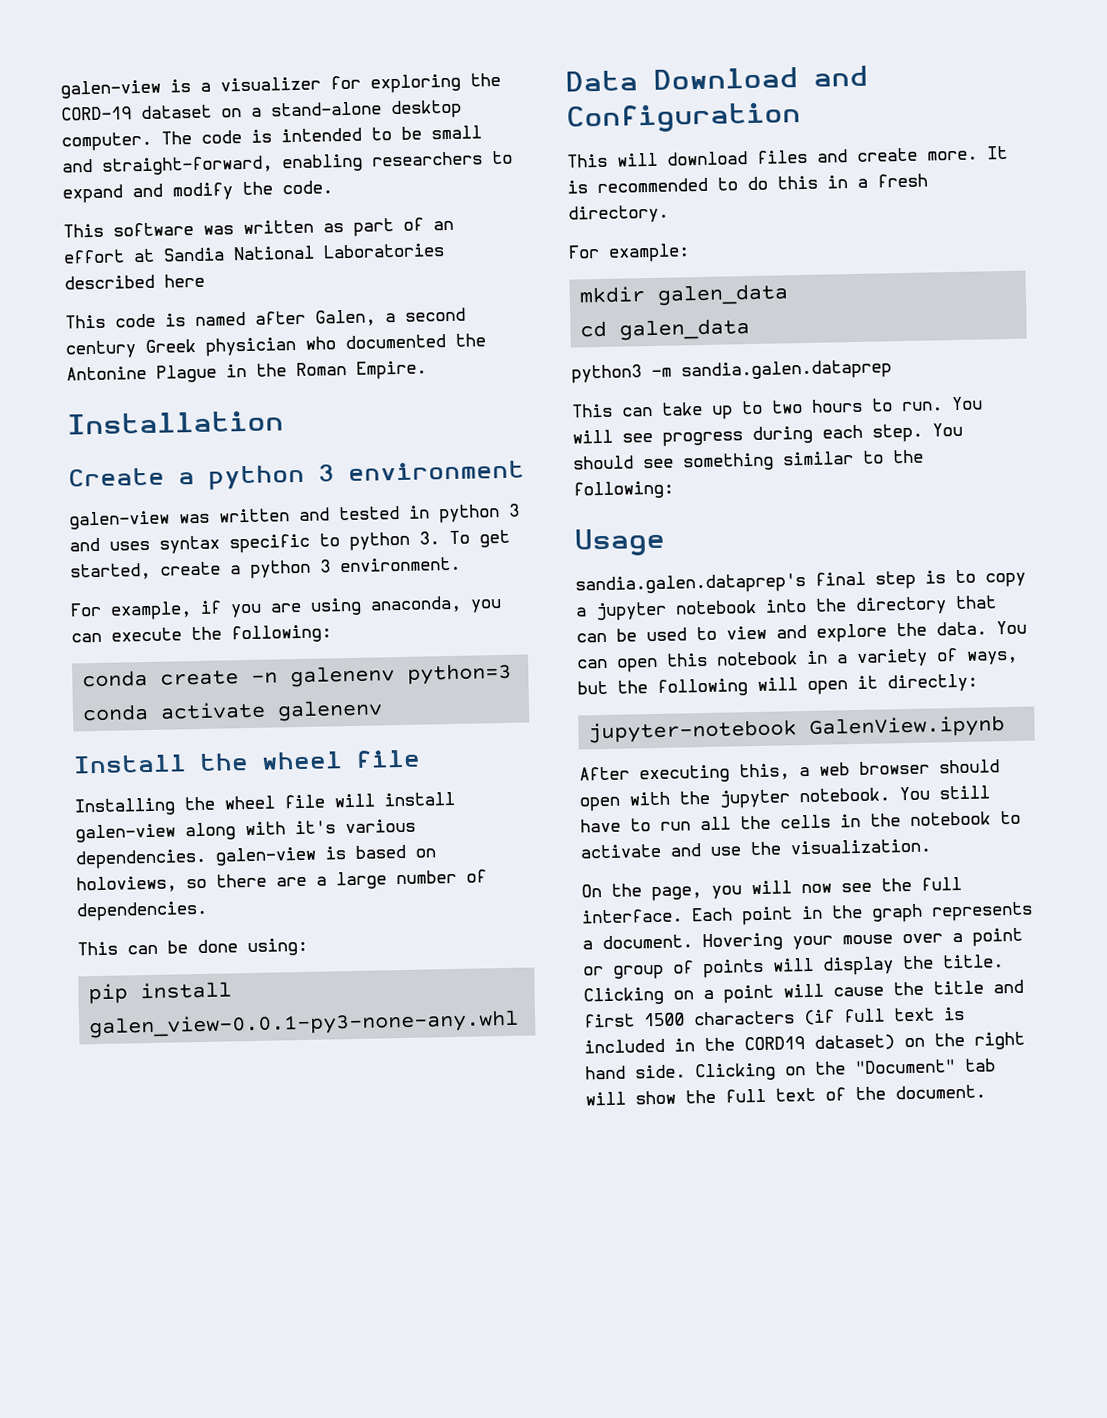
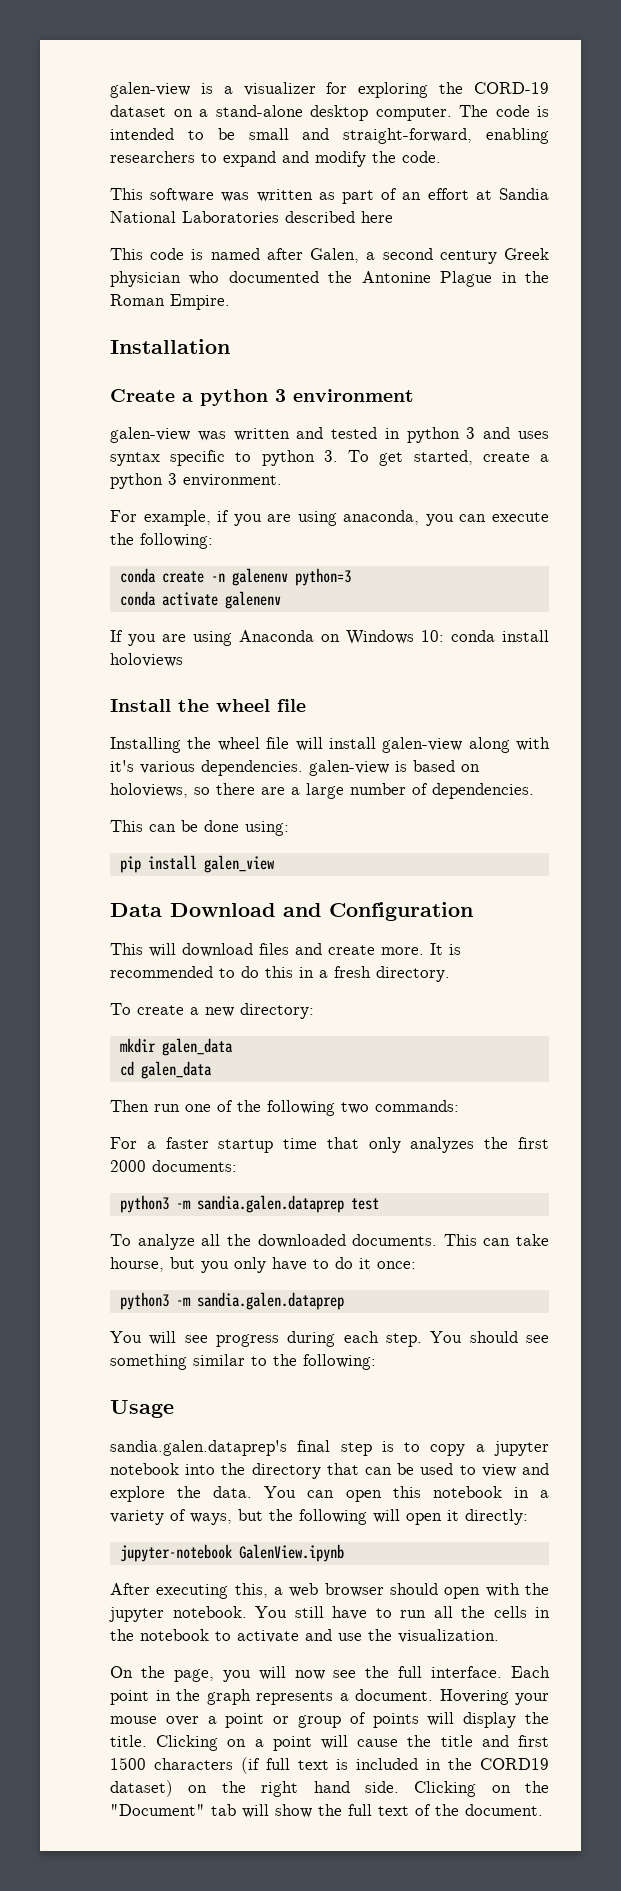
(384, 710) none -> [110,630,549,646] [110,653,183,667] // If you are using Anaconda on Windows 10: conda install holoviews
[89,1009,520,1039] galen_view-0.0.1-py3-none-any.whl -> [203,855,275,873] galen_view
[568,243,690,263] For example: -> [110,1003,314,1019] To create a new directory:
[571,359,892,384] [572,398,943,420] python3 -m sandia.galen.dataprep // This can take up to two hours to run. -> [110,1100,459,1116] [110,1137,549,1153] [110,1160,237,1172] [119,1195,379,1213] [110,1234,549,1250] [110,1257,416,1273] [119,1292,344,1310] Then run one of the following two commands: // For a faster startup time that only analyzes the first 2000 documents: // python3 -m sandia.galen.dataprep test // To analyze all the downloaded documents. This can take hourse, but you only have to do it once: // python3 -m sandia.galen.dataprep //

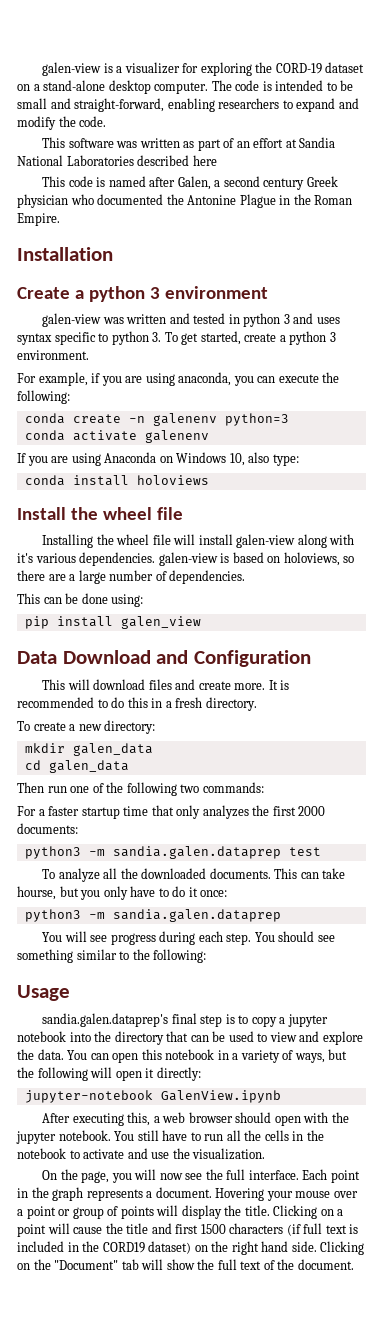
[421,630,444,642] 10: -> [229,452,299,466] 10, also type: //

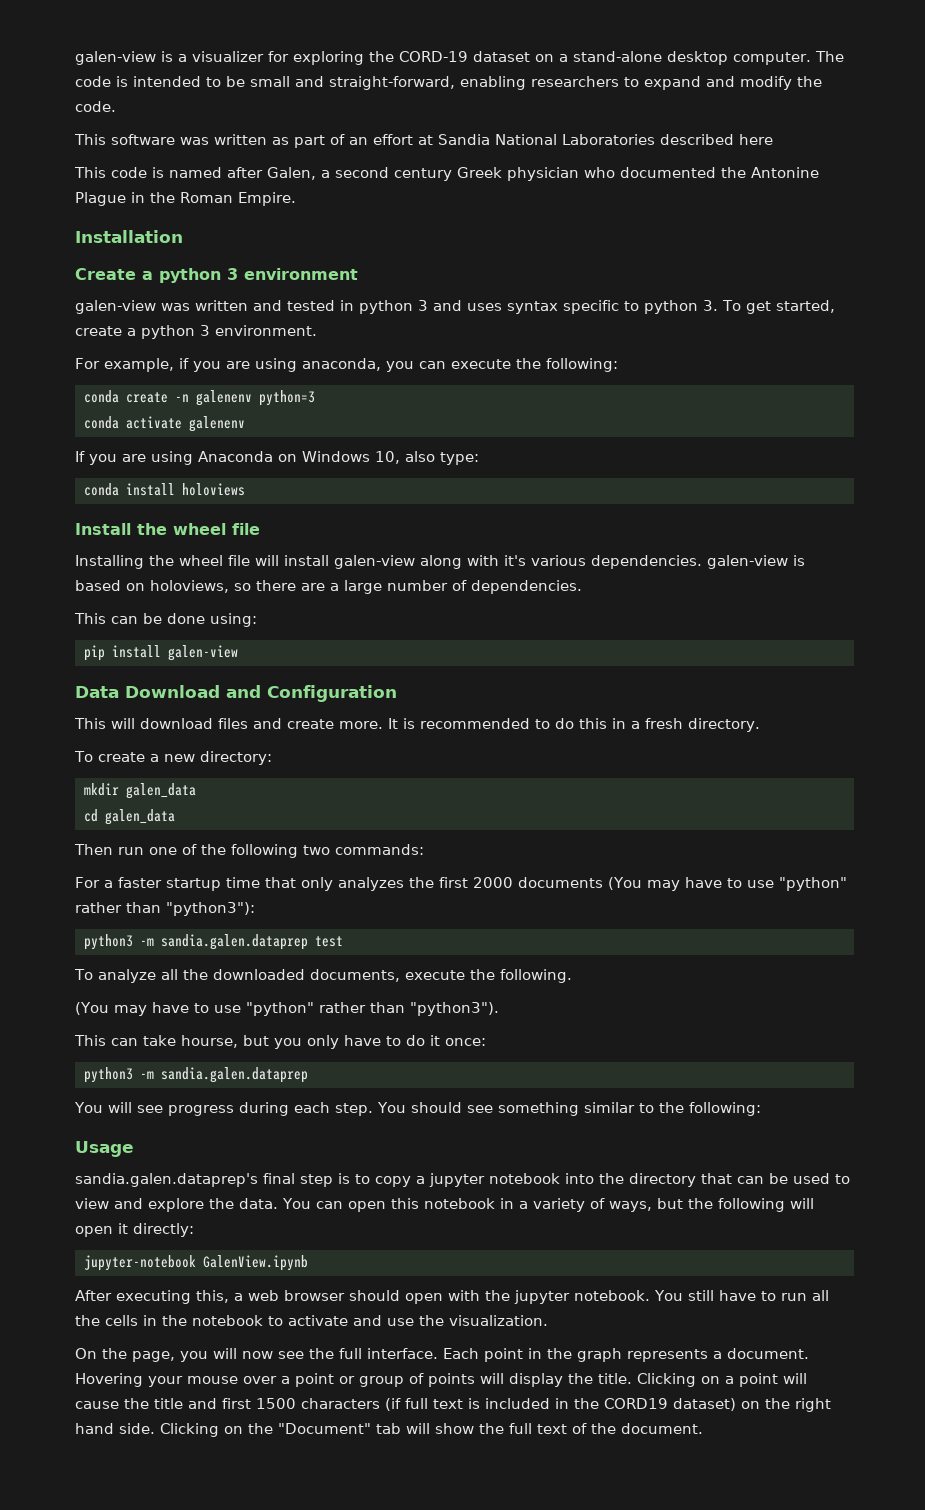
[120,616,201,629] galen_view -> [167,645,238,661] galen-view
[17,823,78,834] documents: -> [518,877,847,891] [75,902,255,916] documents (You may have to use "python" rather than "python3"):
[209,868,271,879] documents. -> [309,969,572,983] [75,1002,499,1016] documents, execute the following. // (You may have to use "python" rather than "python3"). //

